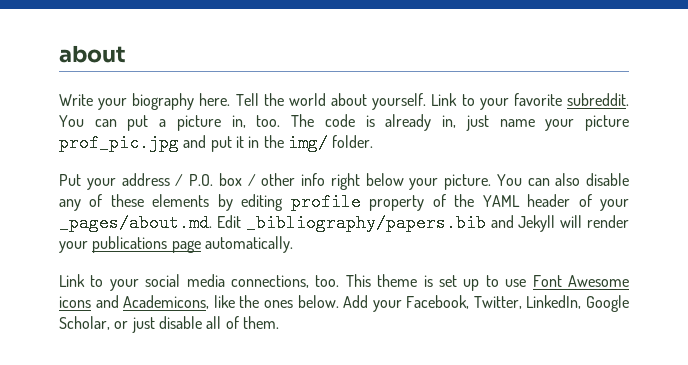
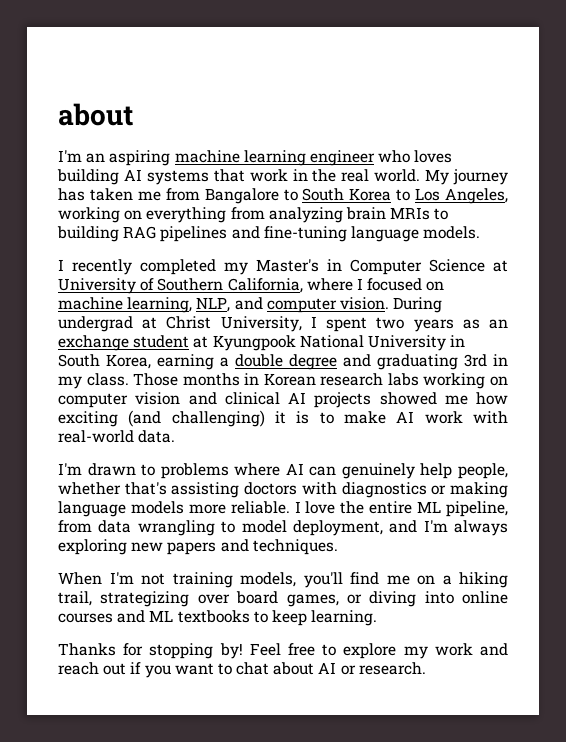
[59,93,629,110] [59,114,629,131] [59,134,374,152] [59,173,629,190] [59,193,629,211] [59,214,629,232] [59,236,293,253] [59,274,630,291] [59,295,629,312] [59,316,279,333] Write your biography here. Tell the world about yourself. Link to your favorite subreddit. You can put a picture in, too. The code is already in, just name your picture prof_pic.jpg and put it in the img/ folder. // Put your address / P.O. box / other info right below your picture. You can also disable any of these elements by editing profile property of the YAML header of your _pages/about.md. Edit _bibliography/papers.bib and Jekyll will render your publications page automatically. // Link to your social media connections, too. This theme is set up to use Font Awesome icons and Academicons, like the ones below. Add your Facebook, Twitter, LinkedIn, Google Scholar, or just disable all of them. -> [58,150,453,166] [57,169,508,185] [58,188,508,204] [58,207,449,223] [57,226,481,242] [58,259,508,275] [58,278,445,294] [58,297,443,313] [58,316,509,332] [58,335,466,351] [58,354,508,370] [58,373,508,389] [58,392,508,408] [58,410,508,427] [58,430,176,443] [58,463,508,479] [58,482,509,498] [58,501,509,517] [58,520,508,536] [58,539,338,555] [58,572,508,588] [58,591,508,607] [58,610,378,626] [58,643,508,659] [58,662,426,678] I'm an aspiring machine learning engineer who loves building AI systems that work in the real world. My journey has taken me from Bangalore to South Korea to Los Angeles, working on everything from analyzing brain MRIs to building RAG pipelines and fine-tuning language models. // I recently completed my Master's in Computer Science at University of Southern California, where I focused on machine learning, NLP, and computer vision. During undergrad at Christ University, I spent two years as an exchange student at Kyungpook National University in South Korea, earning a double degree and graduating 3rd in my class. Those months in Korean research labs working on computer vision and clinical AI projects showed me how exciting (and challenging) it is to make AI work with real-world data. // I'm drawn to problems where AI can genuinely help people, whether that's assisting doctors with diagnostics or making language models more reliable. I love the entire ML pipeline, from data wrangling to model deployment, and I'm always exploring new papers and techniques. // When I'm not training models, you'll find me on a hiking trail, strategizing over board games, or diving into online courses and ML textbooks to keep learning. // Thanks for stopping by! Feel free to explore my work and reach out if you want to chat about AI or research.

